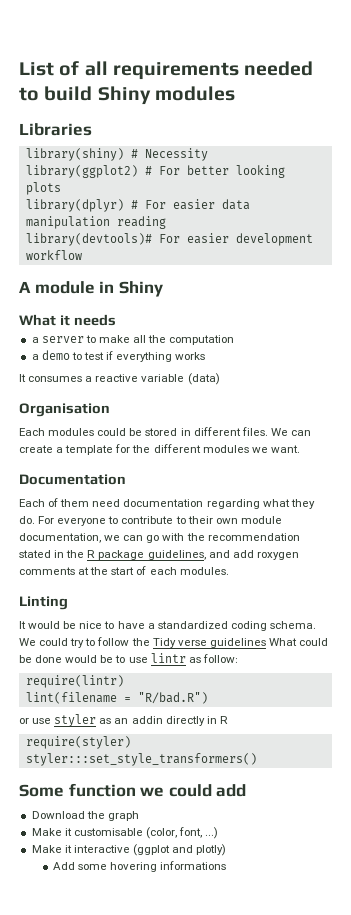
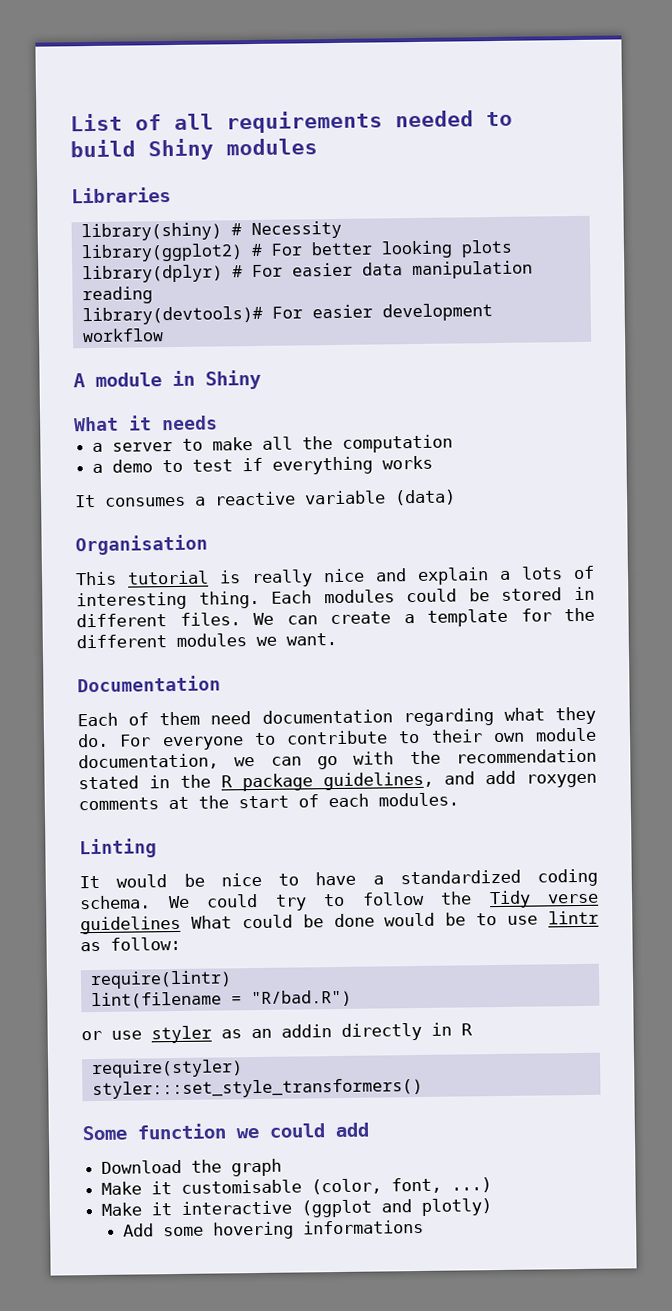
(110, 410) none -> [75,565,595,588] [76,590,260,611] This tutorial is really nice and explain a lots of interesting thing.

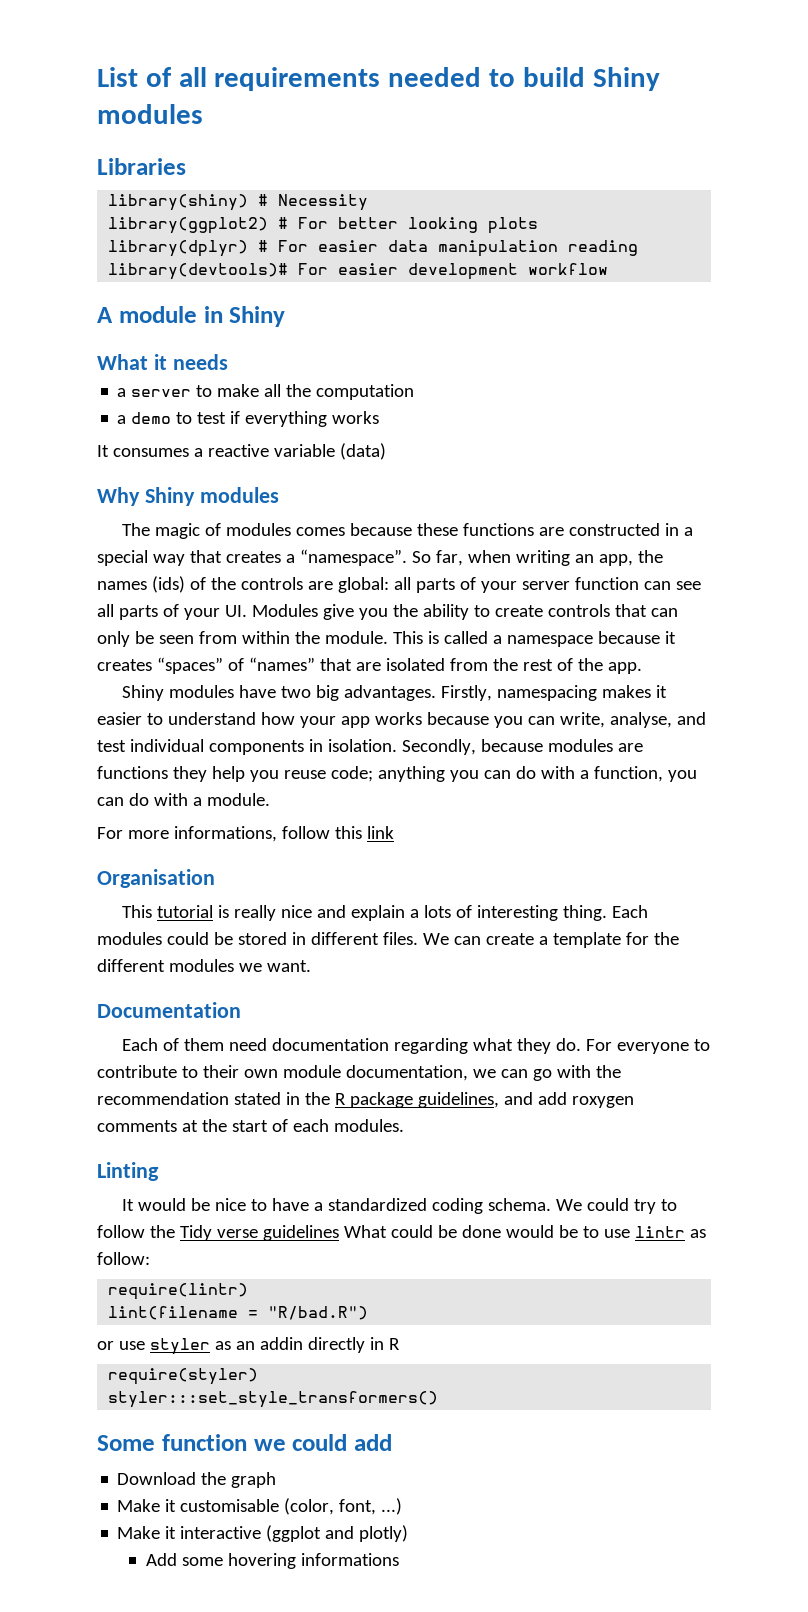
(456, 497) none -> [97,487,279,506] [121,523,693,539] [97,549,663,566] [97,576,701,593] [97,604,678,620] [97,631,676,647] [97,657,642,674] [121,685,667,701] [97,712,706,728] [97,739,643,755] [97,766,697,782] [97,793,270,806] [97,826,394,842] // Why Shiny modules // The magic of modules comes because these functions are constructed in a special way that creates a “namespace”. So far, when writing an app, the names (ids) of the controls are global: all parts of your server function can see all parts of your UI. Modules give you the ability to create controls that can only be seen from within the module. This is called a namespace because it creates “spaces” of “names” that are isolated from the rest of the app. // Shiny modules have two big advantages. Firstly, namespacing makes it easier to understand how your app works because you can write, analyse, and test individual components in isolation. Secondly, because modules are functions they help you reuse code; anything you can do with a function, you can do with a module. // For more informations, follow this link

